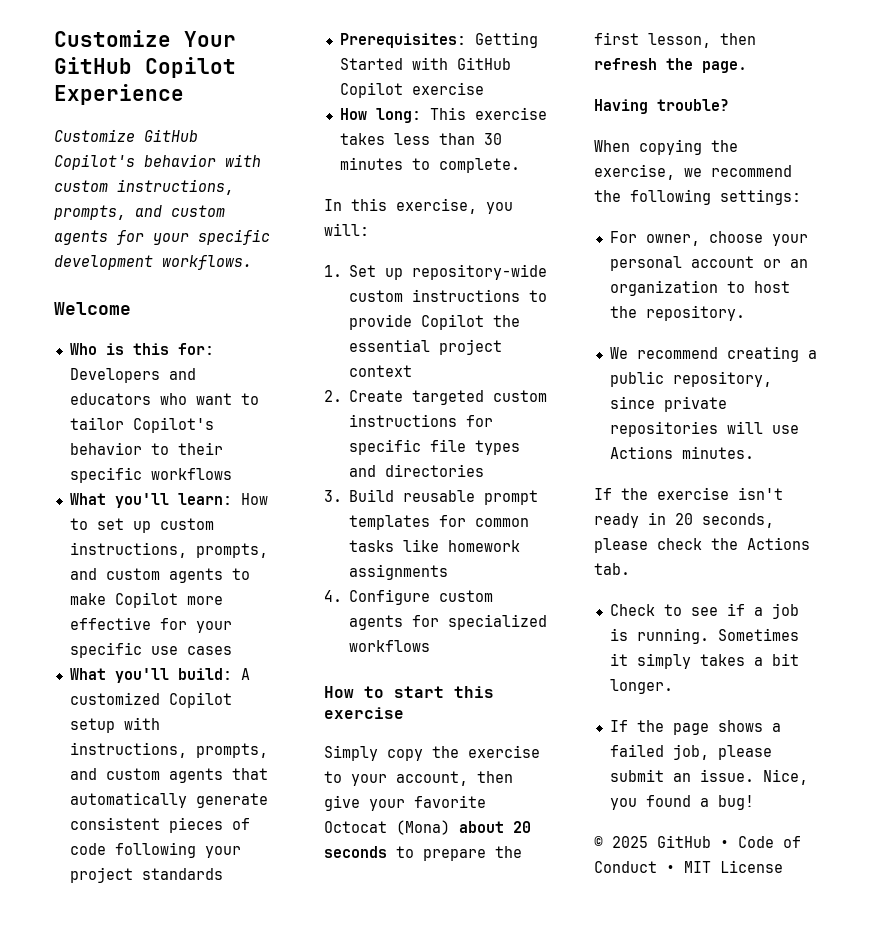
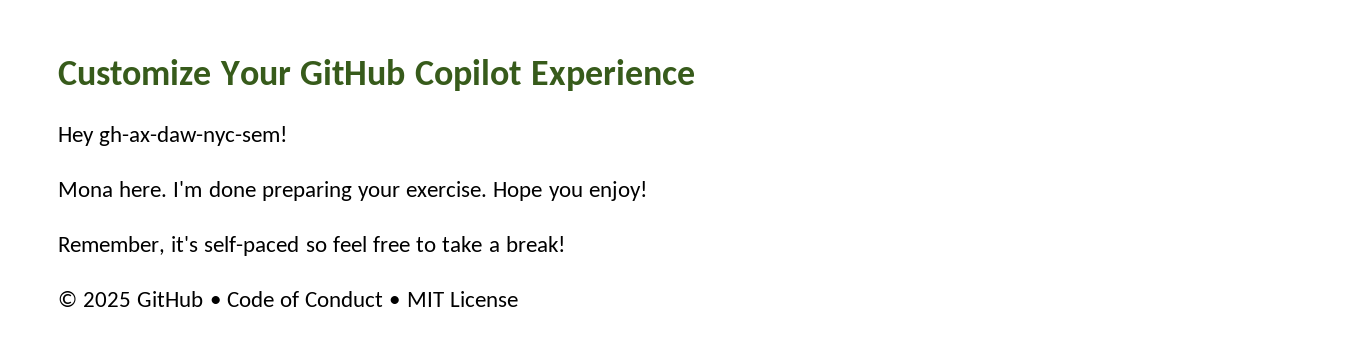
[54,129,198,142] [54,154,261,170] [54,179,234,195] [54,205,225,220] [54,229,270,245] [54,255,252,270] [54,302,131,315] [69,343,214,355] [69,368,196,383] [69,393,259,405] [69,417,214,433] [69,442,223,455] [69,467,232,483] [69,493,268,508] [69,518,214,533] [69,542,268,558] [69,568,250,583] [69,592,223,608] [69,617,232,633] [69,642,232,658] [69,668,250,683] [69,692,232,708] [69,717,160,733] [69,742,268,758] [69,768,268,783] [69,792,268,808] [69,817,250,833] [69,842,241,858] [69,867,223,883] [339,32,538,48] [339,57,511,70] [339,82,484,98] [339,107,547,123] [339,133,502,145] [339,157,520,173] [324,198,513,214] [324,223,369,236] [324,264,548,280] [349,289,548,302] [349,314,521,330] [349,339,503,355] [349,365,413,377] [324,390,548,405] [349,414,494,427] [349,439,521,455] [349,464,485,477] [324,489,539,505] [349,515,530,530] [349,539,521,552] [349,564,449,580] [324,589,494,605] [349,614,548,630] [349,640,431,652] [324,686,494,698] [324,707,404,719] [324,745,540,761] [324,771,513,786] [324,795,486,811] [324,820,531,835] [324,846,522,861] [594,32,756,48] [594,58,747,73] [594,99,729,114] [594,139,738,155] [594,164,792,180] [594,189,801,205] [609,231,808,246] [609,256,808,271] [609,280,790,296] [609,305,745,321] [609,346,817,362] [609,371,772,387] [609,396,727,412] [609,421,799,437] [609,446,754,459] [594,487,783,500] [594,512,774,528] [594,537,810,553] [594,563,630,575] [609,603,799,619] [609,628,799,644] [609,653,799,669] [609,679,673,694] [609,720,781,735] [609,744,772,760] [609,769,808,785] [609,795,754,810] Customize GitHub Copilot's behavior with custom instructions, prompts, and custom agents for your specific development workflows. // Welcome // Who is this for: Developers and educators who want to tailor Copilot's behavior to their specific workflows // What you'll learn: How to set up custom instructions, prompts, and custom agents to make Copilot more effective for your specific use cases // What you'll build: A customized Copilot setup with instructions, prompts, and custom agents that automatically generate consistent pieces of code following your project standards // Prerequisites: Getting Started with GitHub Copilot exercise // How long: This exercise takes less than 30 minutes to complete. // In this exercise, you will: // 1. Set up repository-wide custom instructions to provide Copilot the essential project context // 2. Create targeted custom instructions for specific file types and directories // 3. Build reusable prompt templates for common tasks like homework assignments // 4. Configure custom agents for specialized workflows // How to start this exercise // Simply copy the exercise to your account, then give your favorite Octocat (Mona) about 20 seconds to prepare the first lesson, then refresh the page. // Having trouble? // When copying the exercise, we recommend the following settings: // For owner, choose your personal account or an organization to host the repository. // We recommend creating a public repository, since private repositories will use Actions minutes. // If the exercise isn't ready in 20 seconds, please check the Actions tab. // Check to see if a job is running. Sometimes it simply takes a bit longer. // If the page shows a failed job, please submit an issue. Nice, you found a bug! -> [58,126,288,146] [58,181,647,201] [58,236,565,256] Hey gh-ax-daw-nyc-sem! // Mona here. I'm done preparing your exercise. Hope you enjoy! // Remember, it's self-paced so feel free to take a break!

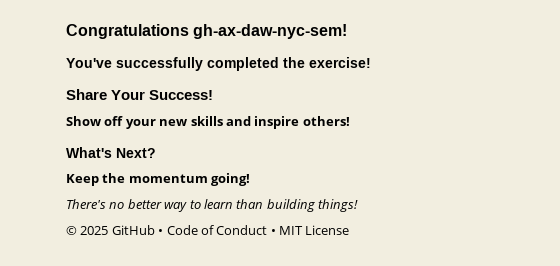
[58,59,695,91] [58,126,288,146] [58,181,647,201] [58,236,565,256] Customize Your GitHub Copilot Experience // Hey gh-ax-daw-nyc-sem! // Mona here. I'm done preparing your exercise. Hope you enjoy! // Remember, it's self-paced so feel free to take a break! -> [66,24,348,39] [66,57,371,71] [66,89,214,100] [66,116,350,129] [66,147,156,158] [66,173,251,186] [66,199,358,212] Congratulations gh-ax-daw-nyc-sem! // You've successfully completed the exercise! // Share Your Success! // Show off your new skills and inspire others! // What's Next? // Keep the momentum going! // There's no better way to learn than building things!

